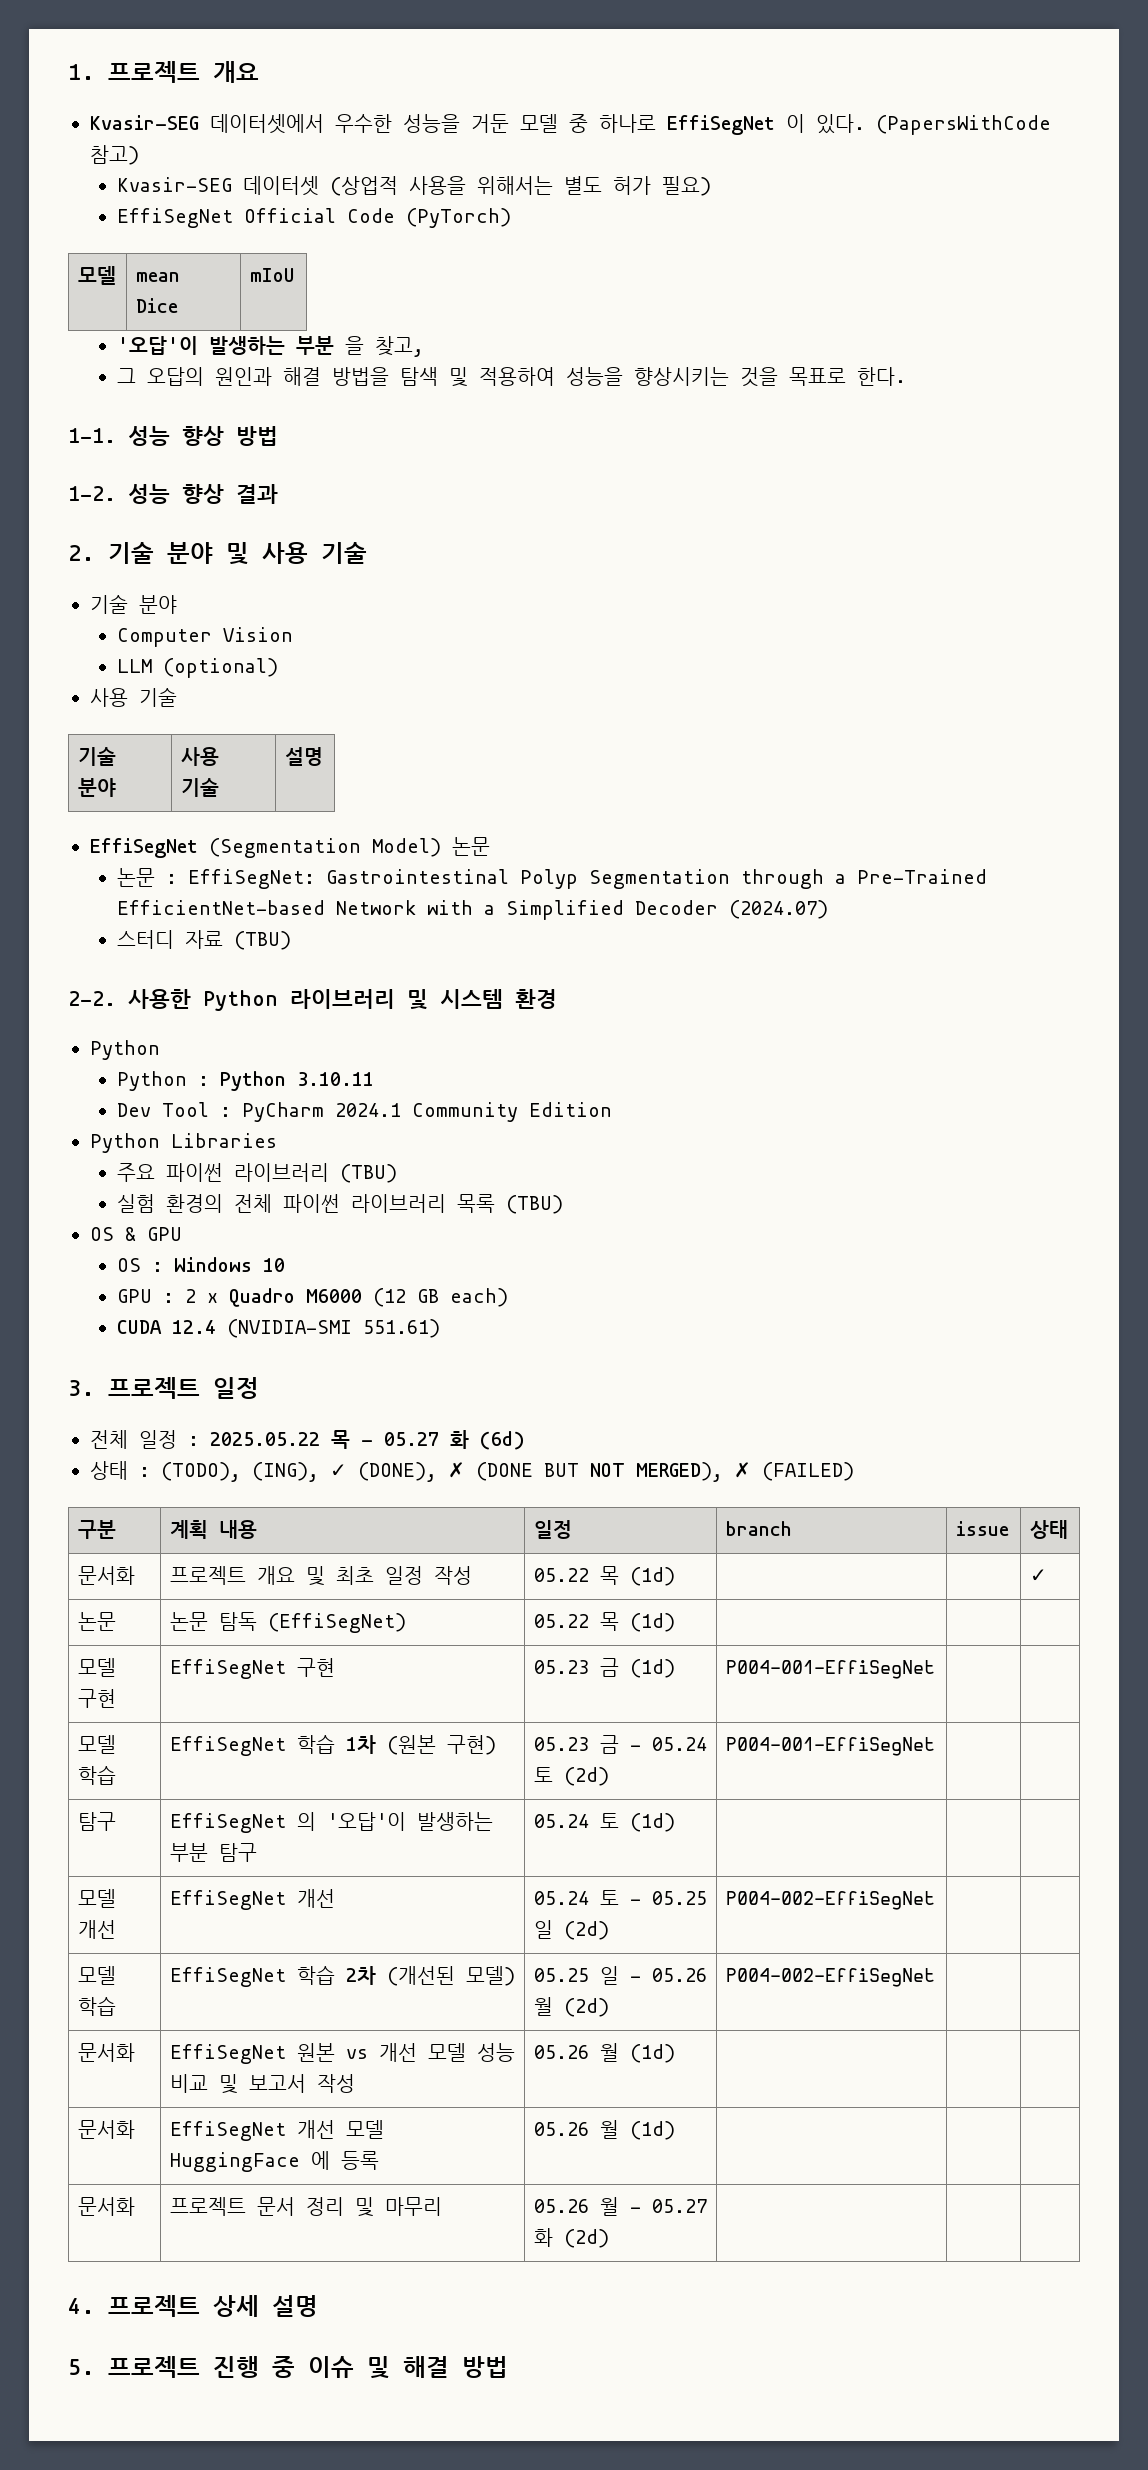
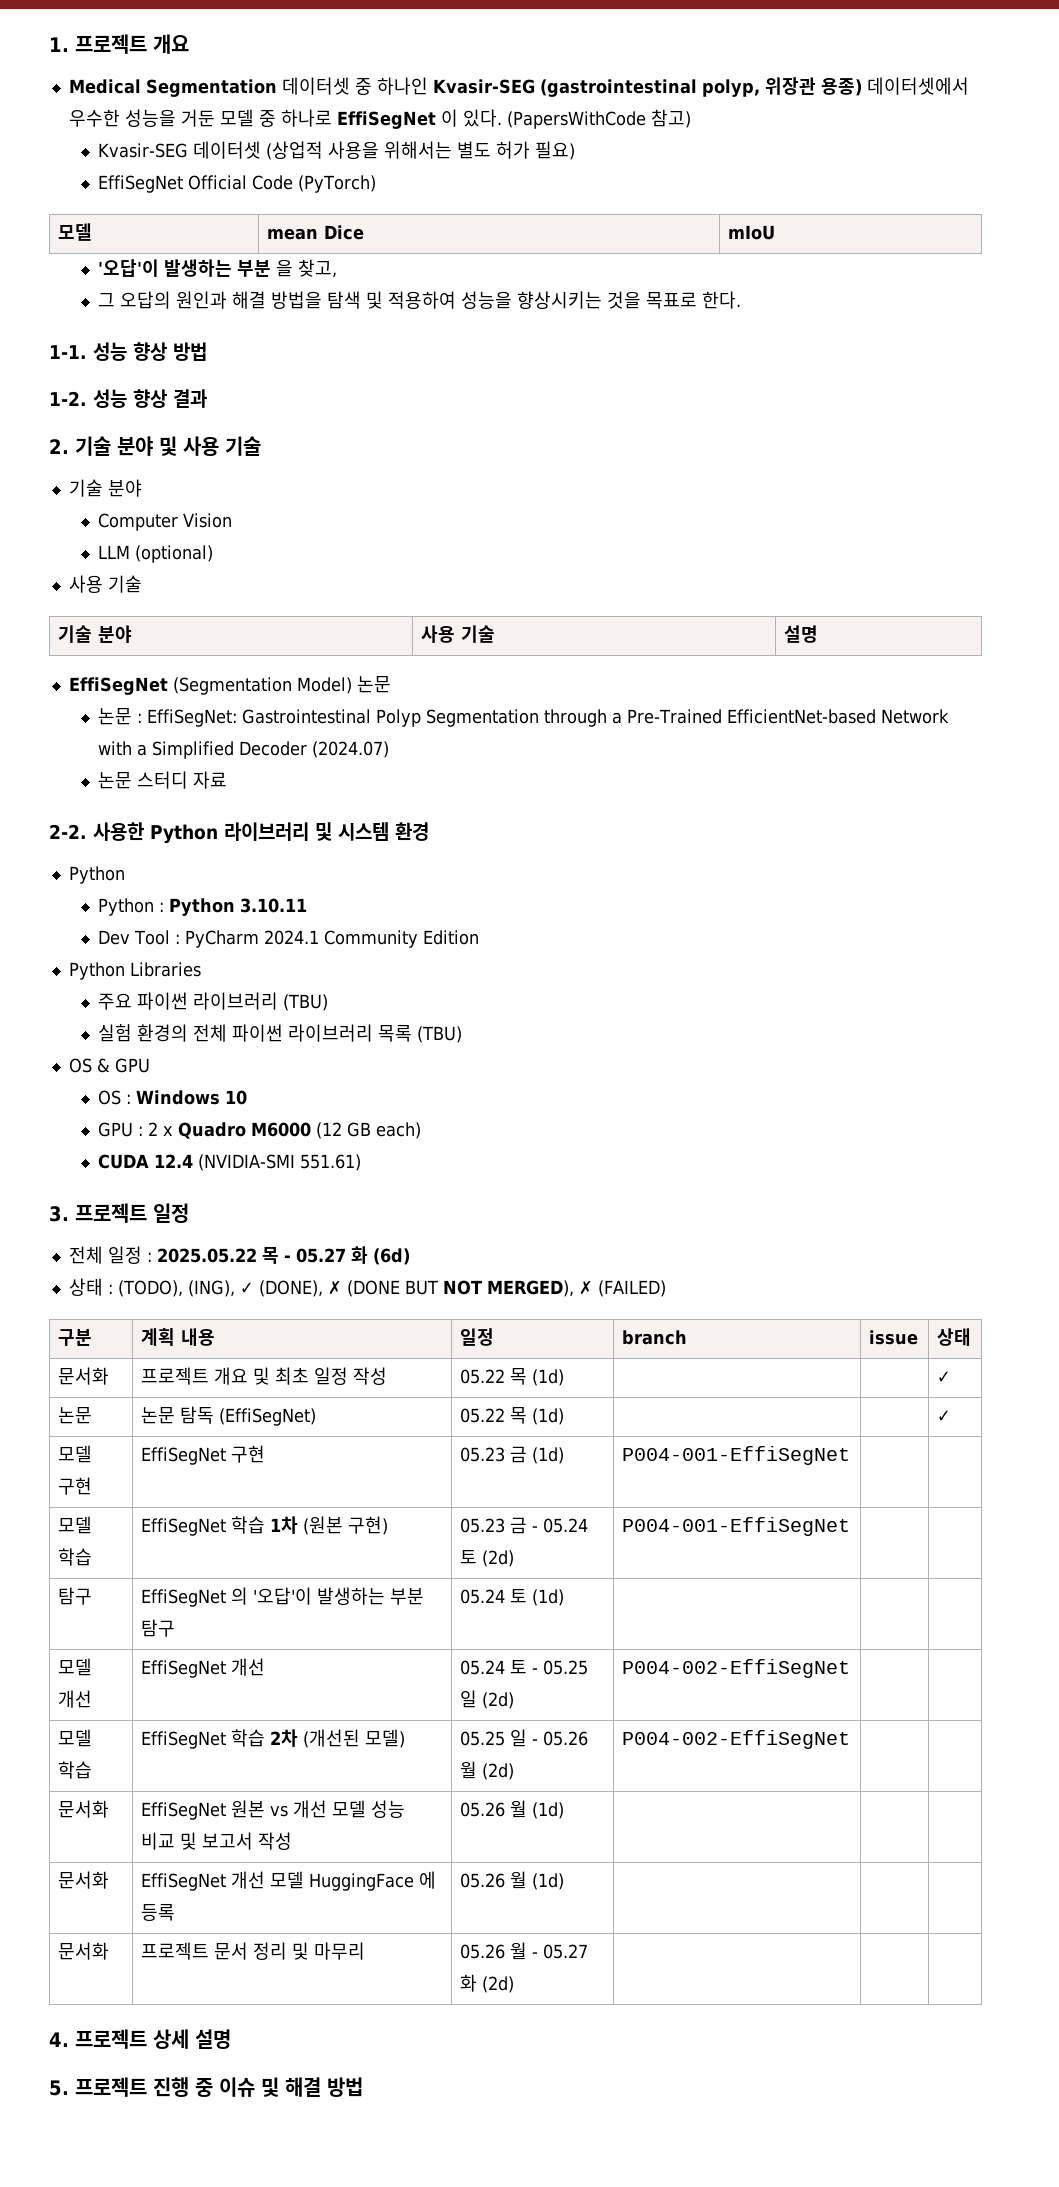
[90,115,199,130] Kvasir-SEG -> [68,77,862,97] Medical Segmentation 데이터셋 중 하나인 Kvasir-SEG (gastrointestinal polyp, 위장관 용종)
(828, 909) none -> [98,772,133,789] 논문
[233,931,291,950] (TBU) -> (228, 780) none
(675, 1622) none -> [936,1410,951,1422] ✓

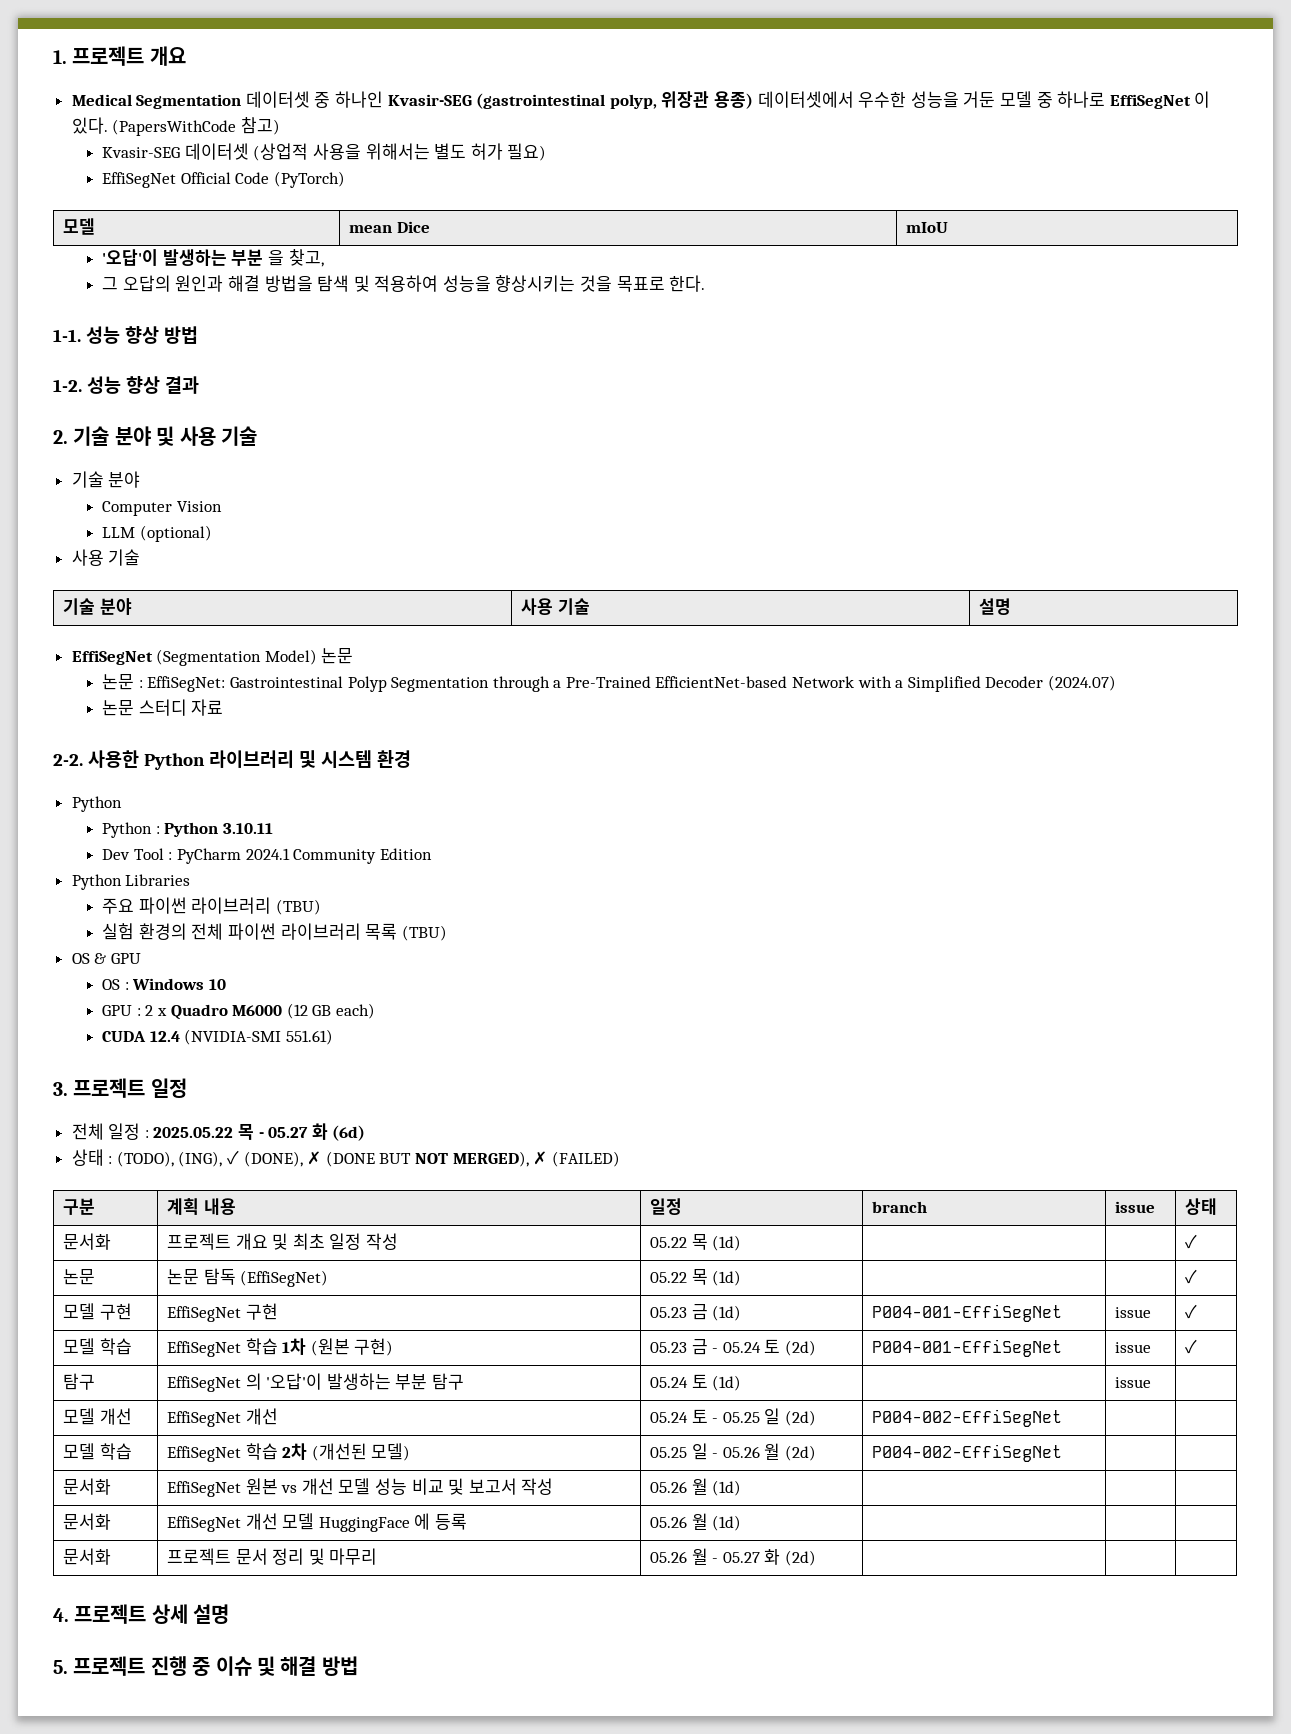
(850, 1455) | -> [1115,1307,1152,1318] [1185,1304,1198,1319] issue | ✓
(850, 1526) | -> [1115,1342,1152,1353] [1185,1339,1198,1354] issue | ✓
(564, 1597) none -> [1115,1377,1152,1388] issue

